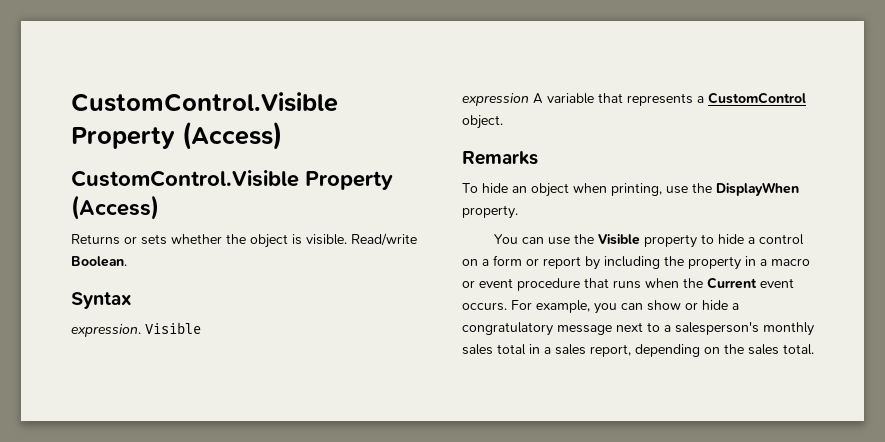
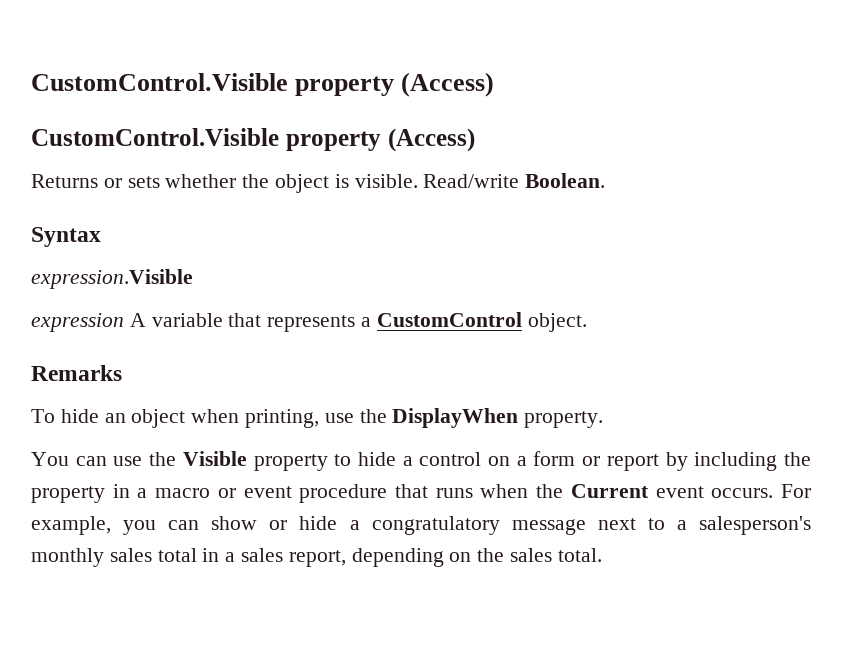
[71,92,338,112] [71,127,175,149] CustomControl.Visible Property -> [31,73,395,96] CustomControl.Visible property
[305,171,393,190] Property -> [285,131,381,151] property
[71,322,201,337] expression. Visible -> [31,269,193,289] expression.Visible

